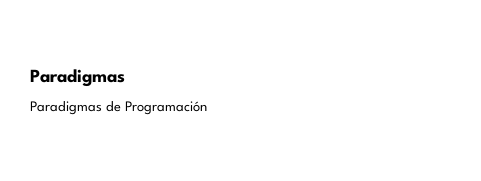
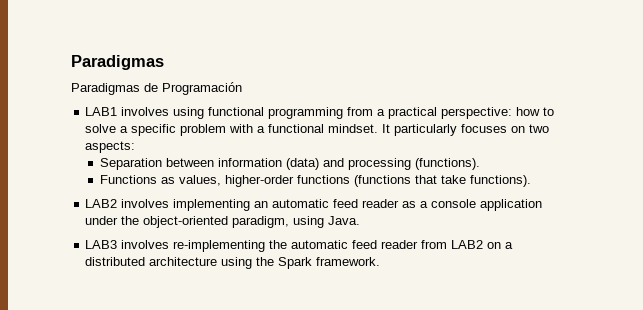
(207, 108) none -> [85,107,555,119] [85,124,550,136] [85,141,136,153] [100,158,481,170] [100,175,532,187] [85,199,543,211] [85,216,361,228] [85,240,514,252] [85,257,381,269] // LAB1 involves using functional programming from a practical perspective: how to solve a specific problem with a functional mindset. It particularly focuses on two aspects: // Separation between information (data) and processing (functions). // Functions as values, higher-order functions (functions that take functions). // LAB2 involves implementing an automatic feed reader as a console application under the object-oriented paradigm, using Java. // LAB3 involves re-implementing the automatic feed reader from LAB2 on a distributed architecture using the Spark framework.

